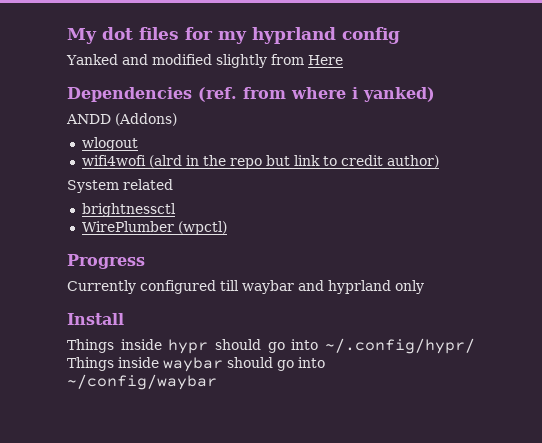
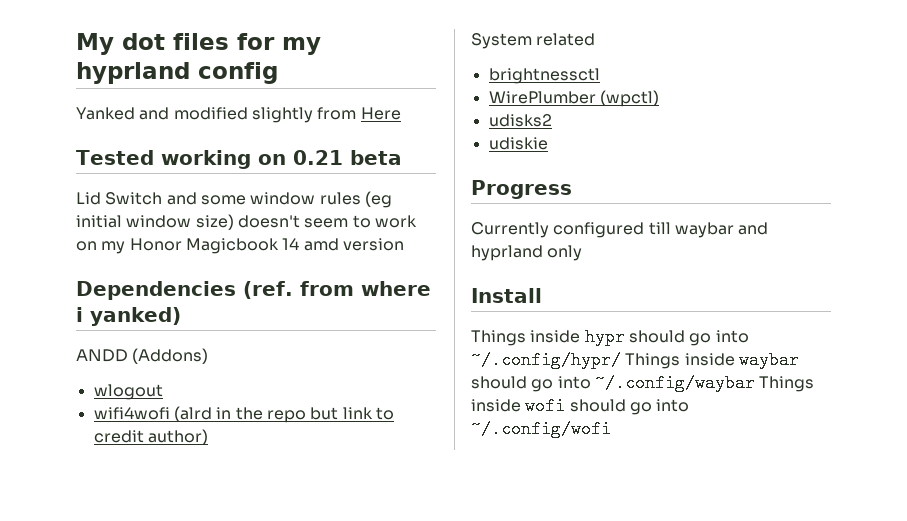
(343, 60) none -> [76,150,402,169] [76,191,392,208] [76,214,417,230] [76,238,404,254] // Tested working on 0.21 beta // Lid Switch and some window rules (eg initial window size) doesn't seem to work on my Honor Magicbook 14 amd version
(227, 228) none -> [488,114,552,127] [488,137,548,150] // udisks2 // udiskie
[67,374,217,390] ~/config/waybar -> [594,374,815,392] [471,397,690,415] [471,420,611,438] ~/.config/waybar Things inside wofi should go into ~/.config/wofi

